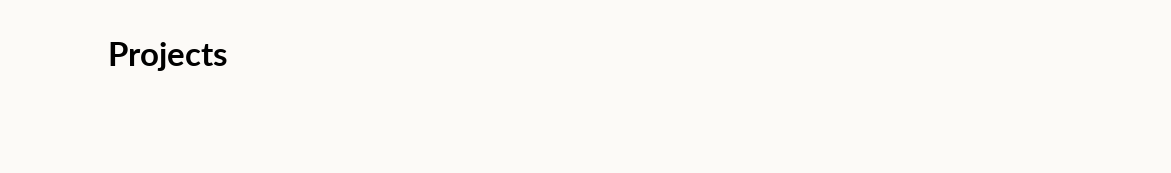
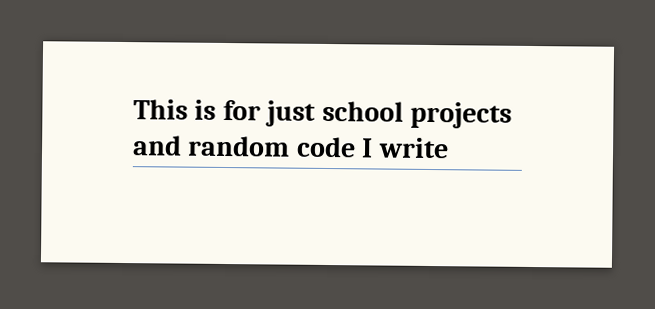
[108,42,228,71] Projects -> [133,99,513,129] [132,135,449,159] This is for just school projects and random code I write

